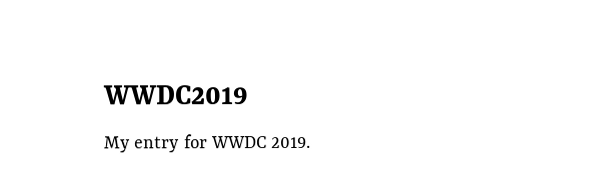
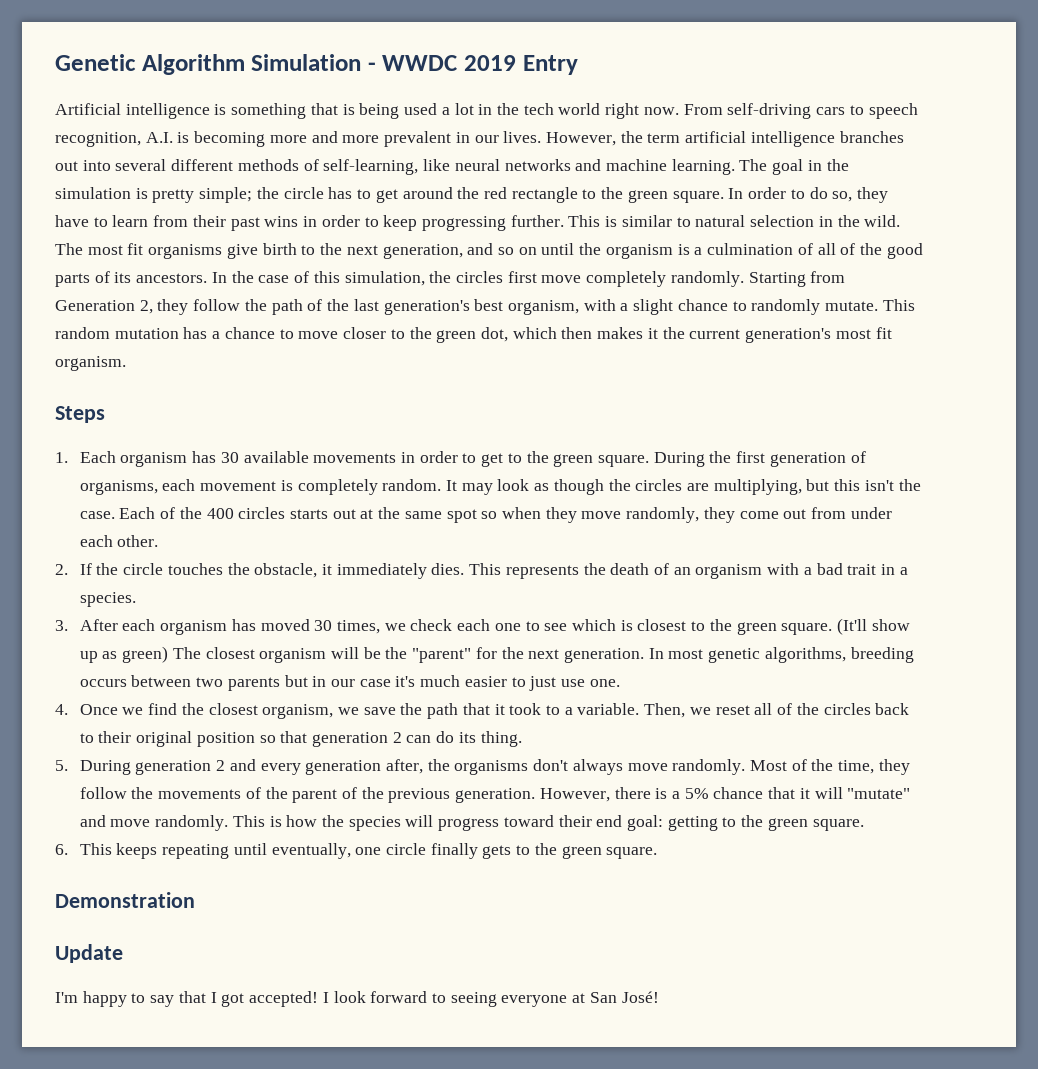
[102,85,249,105] [104,134,312,153] WWDC2019 // My entry for WWDC 2019. -> [55,54,578,75] [55,103,918,119] [55,131,904,147] [55,159,849,175] [55,187,888,203] [55,215,901,231] [55,243,923,259] [55,271,846,287] [55,299,915,315] [55,327,892,343] [55,356,126,371] [55,406,105,423] [55,451,866,467] [79,479,921,495] [79,507,892,523] [79,535,159,547] [55,563,908,579] [79,592,136,607] [55,618,910,635] [79,646,914,663] [79,675,620,691] [55,703,910,719] [79,731,522,747] [55,759,910,775] [79,787,911,803] [79,815,864,831] [55,843,658,859] [55,892,195,908] [55,944,123,963] [55,991,659,1007] Genetic Algorithm Simulation - WWDC 2019 Entry // Artificial intelligence is something that is being used a lot in the tech world right now. From self-driving cars to speech recognition, A.I. is becoming more and more prevalent in our lives. However, the term artificial intelligence branches out into several different methods of self-learning, like neural networks and machine learning. The goal in the simulation is pretty simple; the circle has to get around the red rectangle to the green square. In order to do so, they have to learn from their past wins in order to keep progressing further. This is similar to natural selection in the wild. The most fit organisms give birth to the next generation, and so on until the organism is a culmination of all of the good parts of its ancestors. In the case of this simulation, the circles first move completely randomly. Starting from Generation 2, they follow the path of the last generation's best organism, with a slight chance to randomly mutate. This random mutation has a chance to move closer to the green dot, which then makes it the current generation's most fit organism. // Steps // 1. Each organism has 30 available movements in order to get to the green square. During the first generation of organisms, each movement is completely random. It may look as though the circles are multiplying, but this isn't the case. Each of the 400 circles starts out at the same spot so when they move randomly, they come out from under each other. // 2. If the circle touches the obstacle, it immediately dies. This represents the death of an organism with a bad trait in a species. // 3. After each organism has moved 30 times, we check each one to see which is closest to the green square. (It'll show up as green) The closest organism will be the "parent" for the next generation. In most genetic algorithms, breeding occurs between two parents but in our case it's much easier to just use one. // 4. Once we find the closest organism, we save the path that it took to a variable. Then, we reset all of the circles back to their original position so that generation 2 can do its thing. // 5. During generation 2 and every generation after, the organisms don't always move randomly. Most of the time, they follow the movements of the parent of the previous generation. However, there is a 5% chance that it will "mutate" and move randomly. This is how the species will progress toward their end goal: getting to the green square. // 6. This keeps repeating until eventually, one circle finally gets to the green square. // Demonstration // Update // I'm happy to say that I got accepted! I look forward to seeing everyone at San José!

